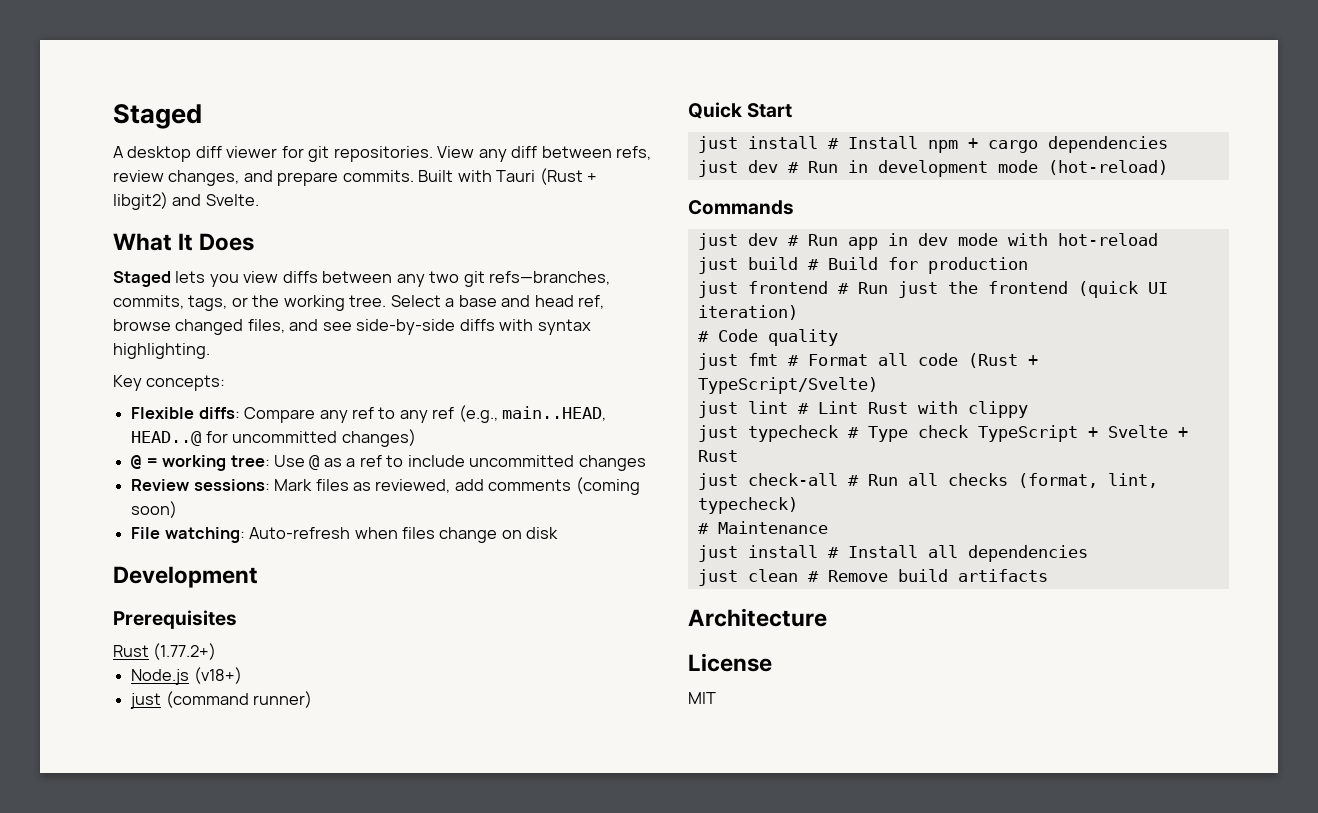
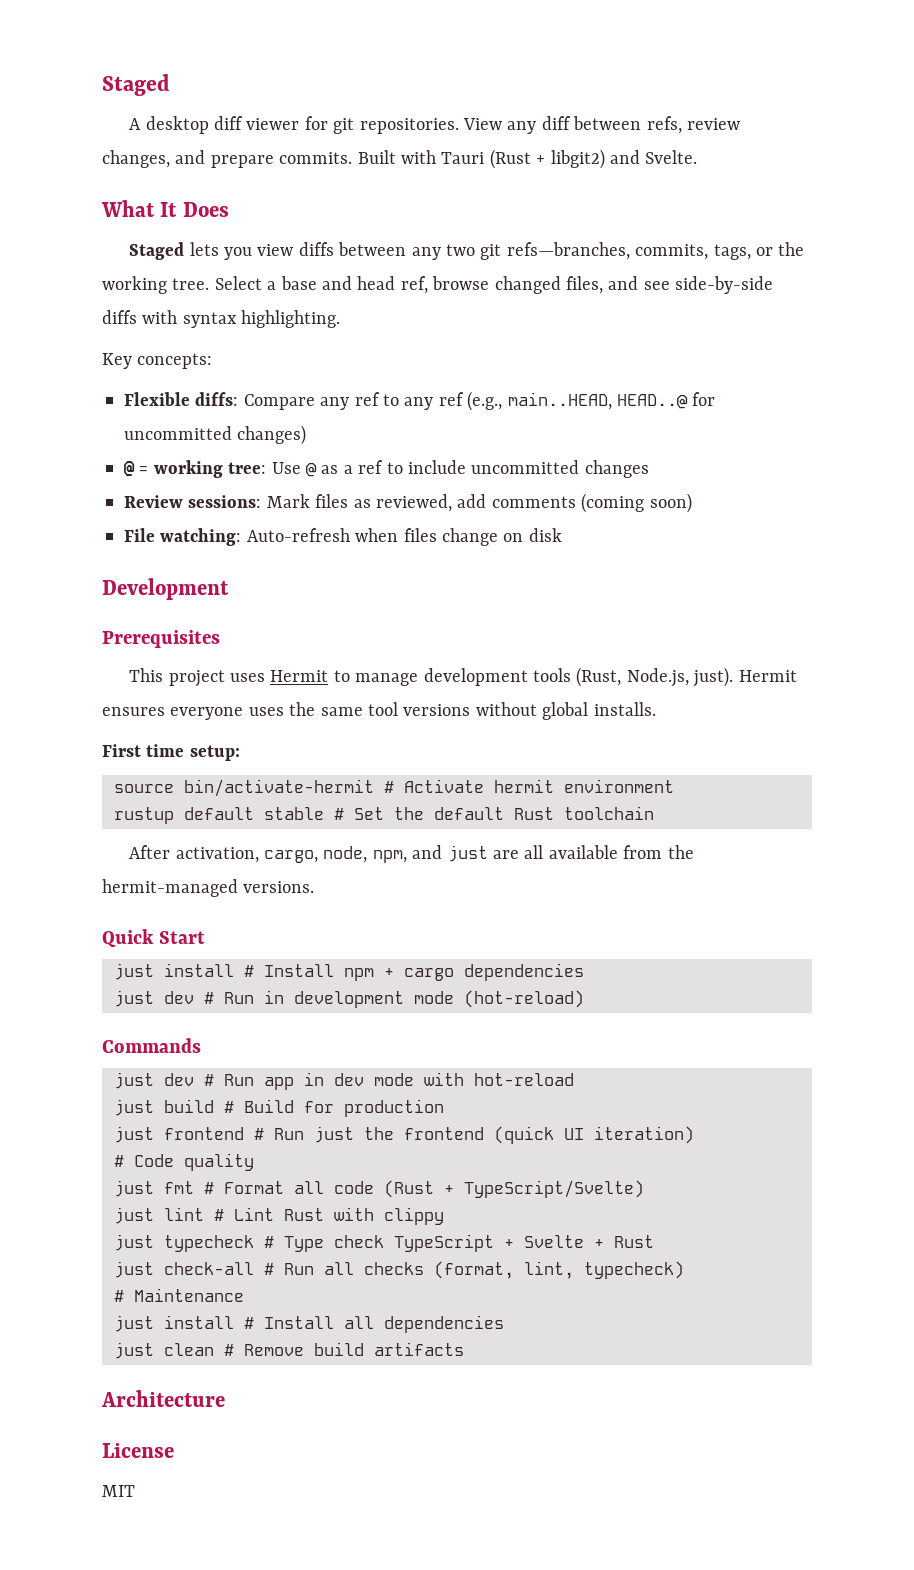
[113,643,217,660] [131,667,242,685] [130,691,313,709] Rust (1.77.2+) // Node.js (v18+) // just (command runner) -> [129,667,797,687] [102,702,656,720] [102,744,240,761] [114,779,674,797] [114,806,654,824] [129,845,694,863] [102,879,315,897] This project uses Hermit to manage development tools (Rust, Node.js, just). Hermit ensures everyone uses the same tool versions without global installs. // First time setup: // source bin/activate-hermit # Activate hermit environment // rustup default stable # Set the default Rust toolchain // After activation, cargo, node, npm, and just are all available from the hermit-managed versions.

